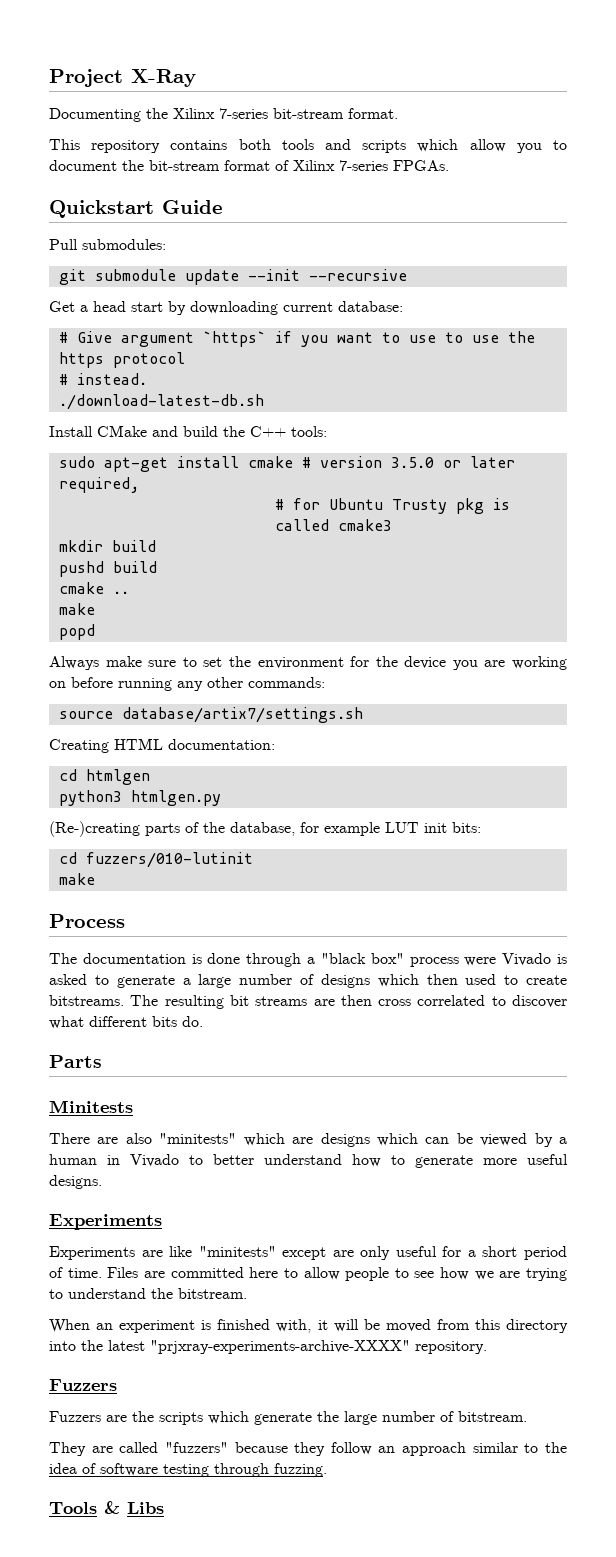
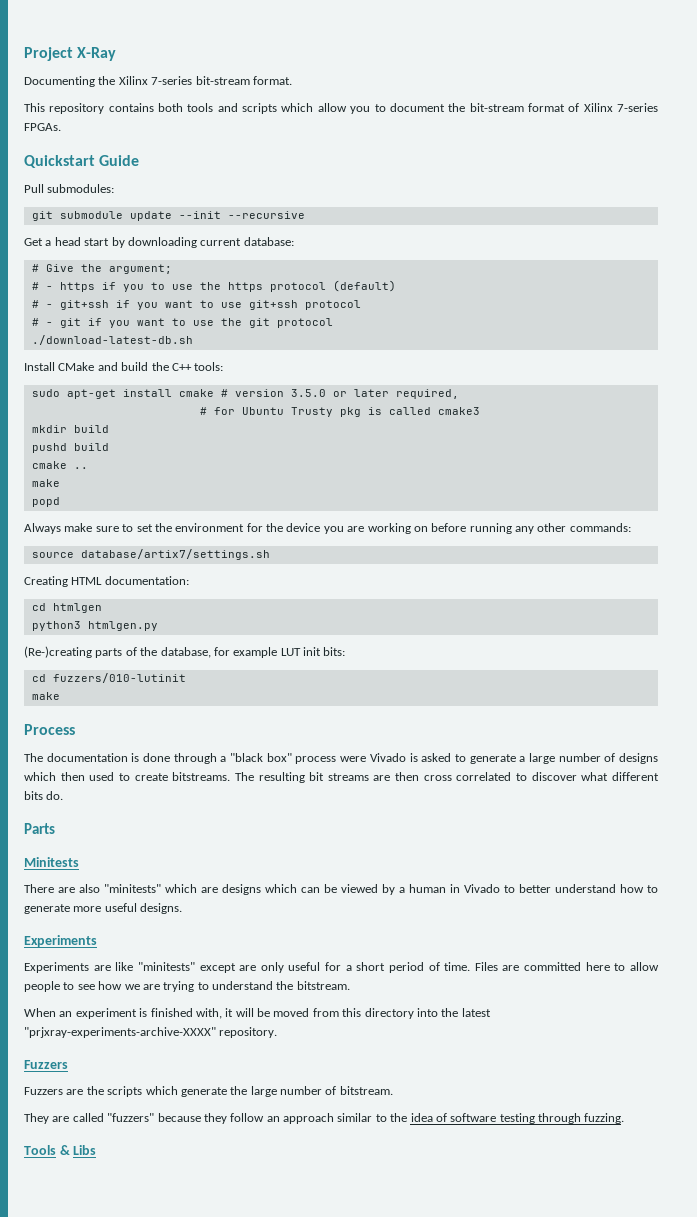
[120,331,535,347] [58,352,185,368] [58,373,147,385] argument `https` if you want to use to use the https protocol // # instead. -> [80,264,172,274] [31,280,396,292] [31,300,361,310] [31,318,333,328] the argument; // # - https if you to use the https protocol (default) // # - git+ssh if you want to use git+ssh protocol // # - git if you want to use the git protocol

